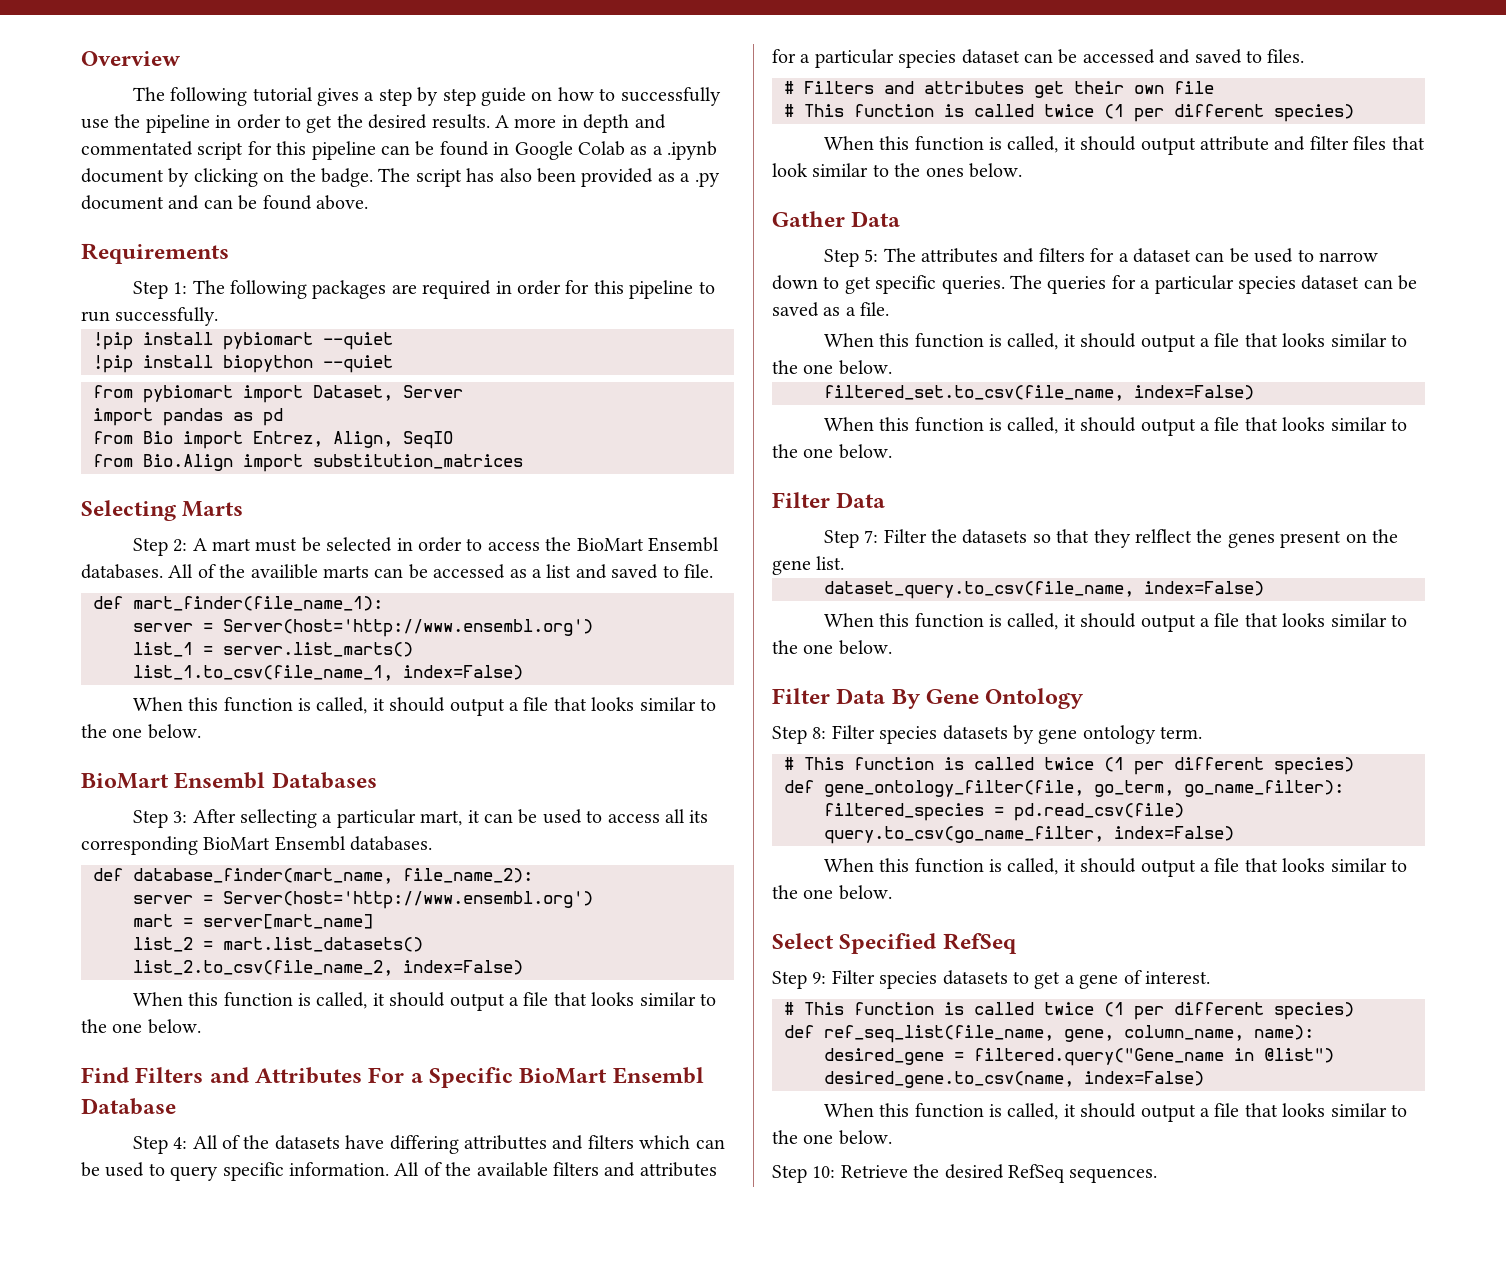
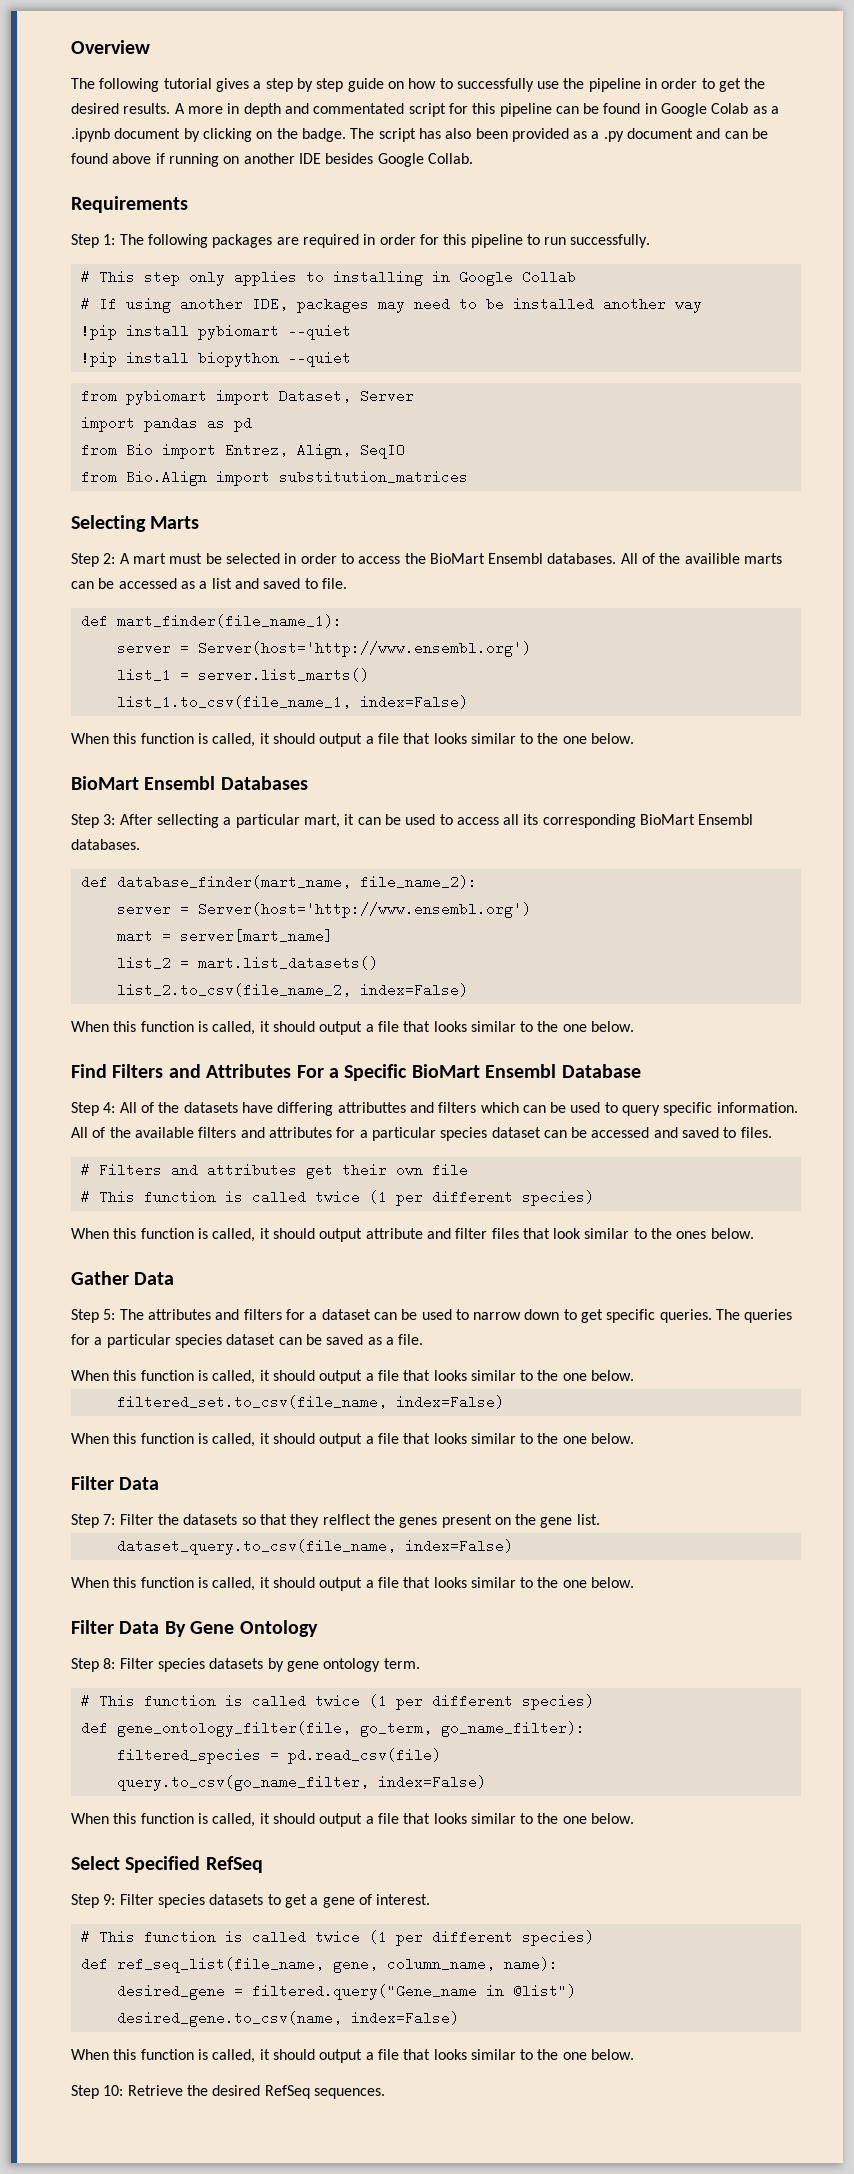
[316,195,368,210] above. -> [112,153,473,167] above if running on another IDE besides Google Collab.
(219, 316) none -> [80,270,576,286] [80,297,702,313] // # This step only applies to installing in Google Collab // # If using another IDE, packages may need to be installed another way

